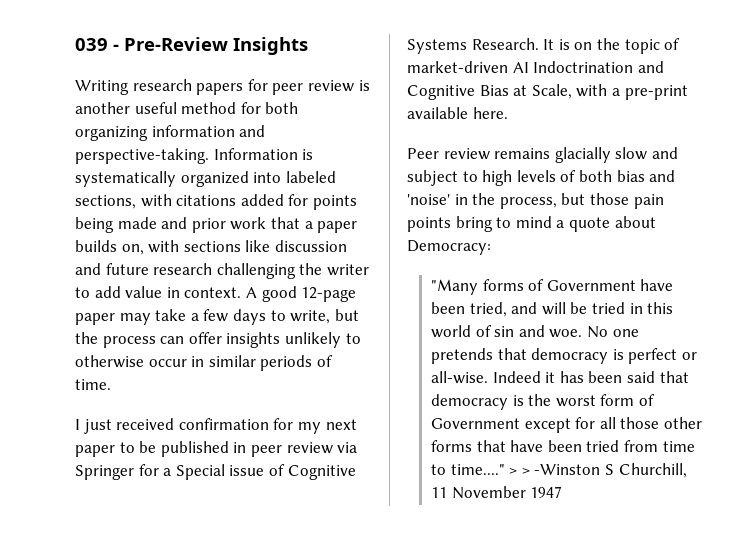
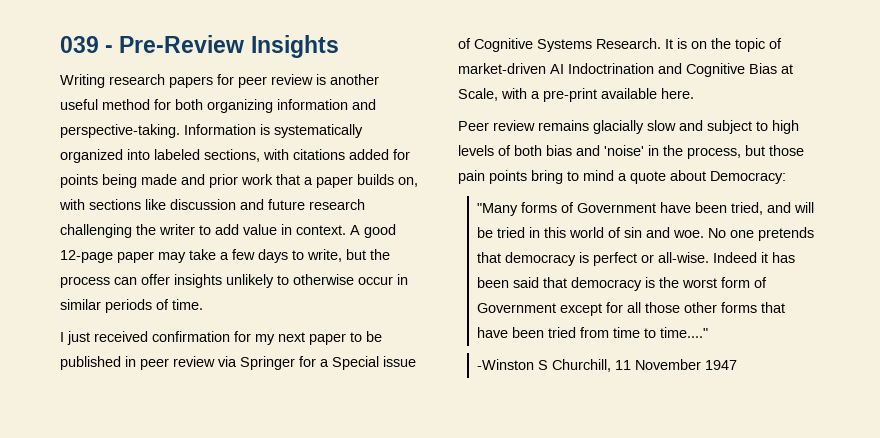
[509,468,530,475] > > -> (708, 332) //

